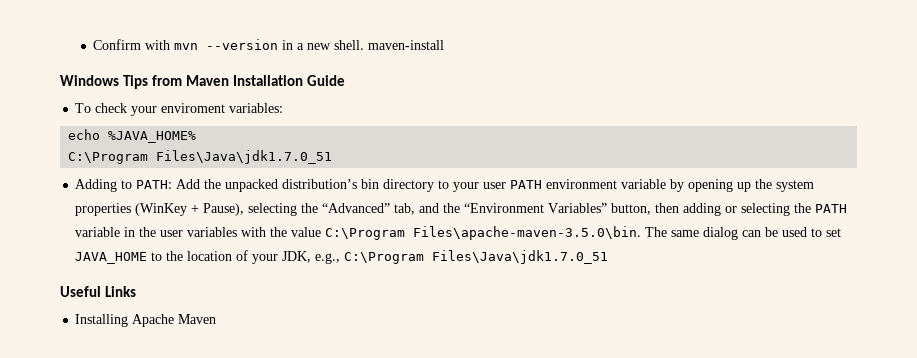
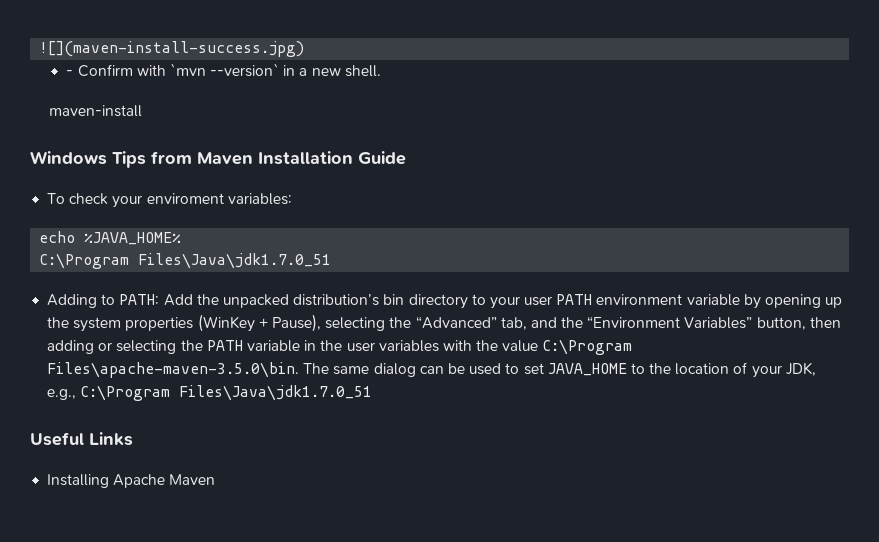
[93,39,279,50] Confirm with mvn --version -> [39,41,305,57] [66,63,280,77] ![](maven-install-success.jpg) // - Confirm with `mvn --version`
(365, 45) none -> (381, 71) //

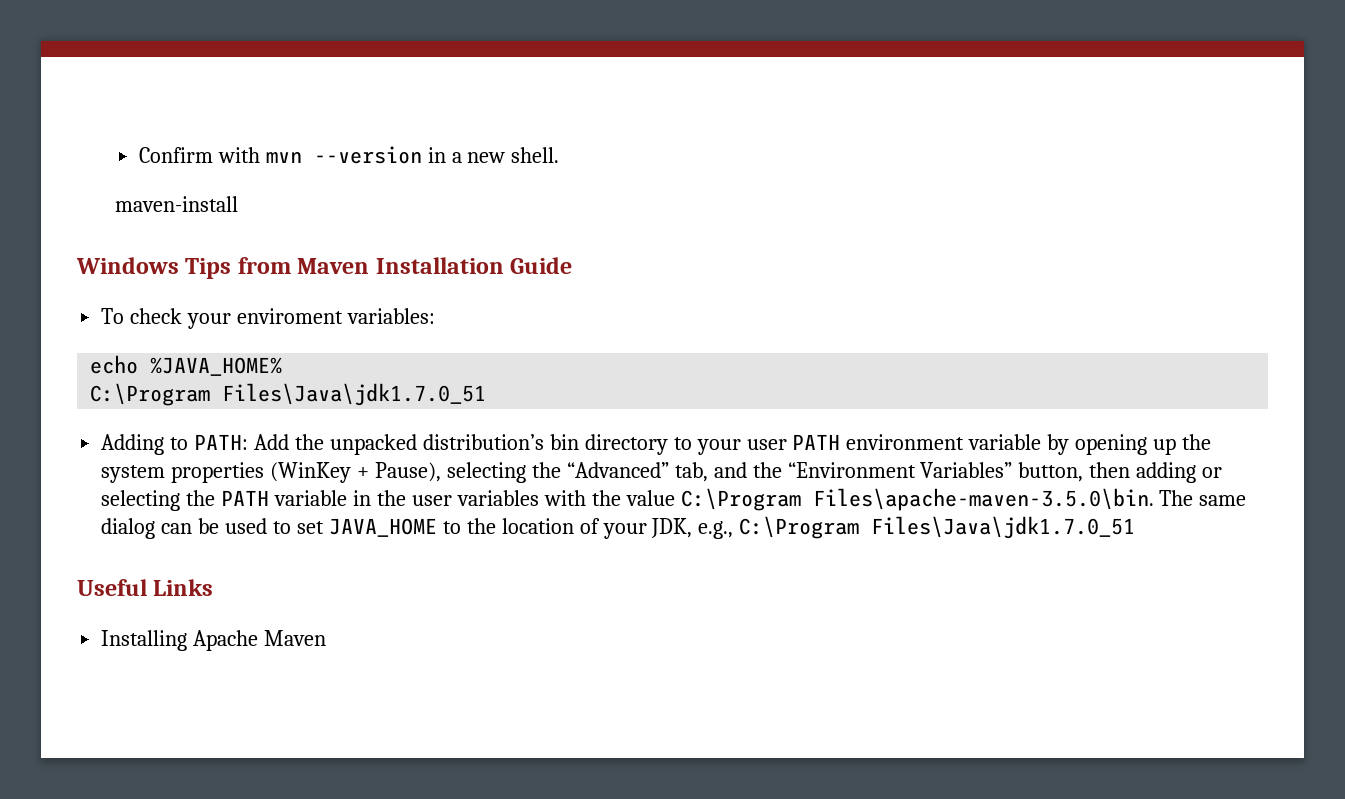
[39,41,305,57] [66,63,280,77] ![](maven-install-success.jpg) // - Confirm with `mvn --version` -> [138,146,422,164] Confirm with mvn --version

